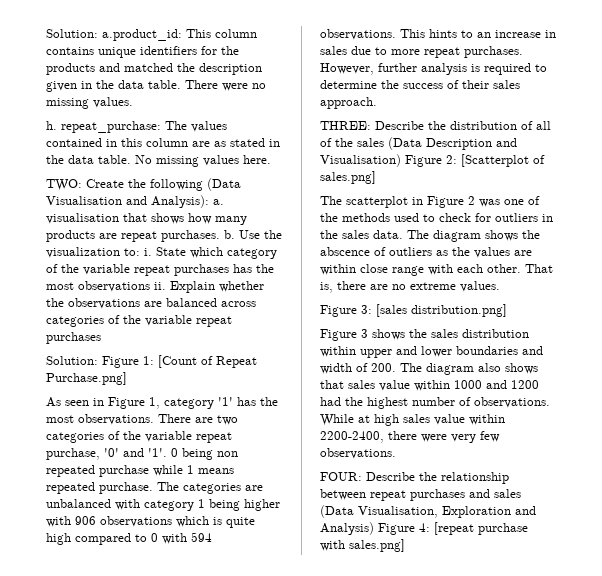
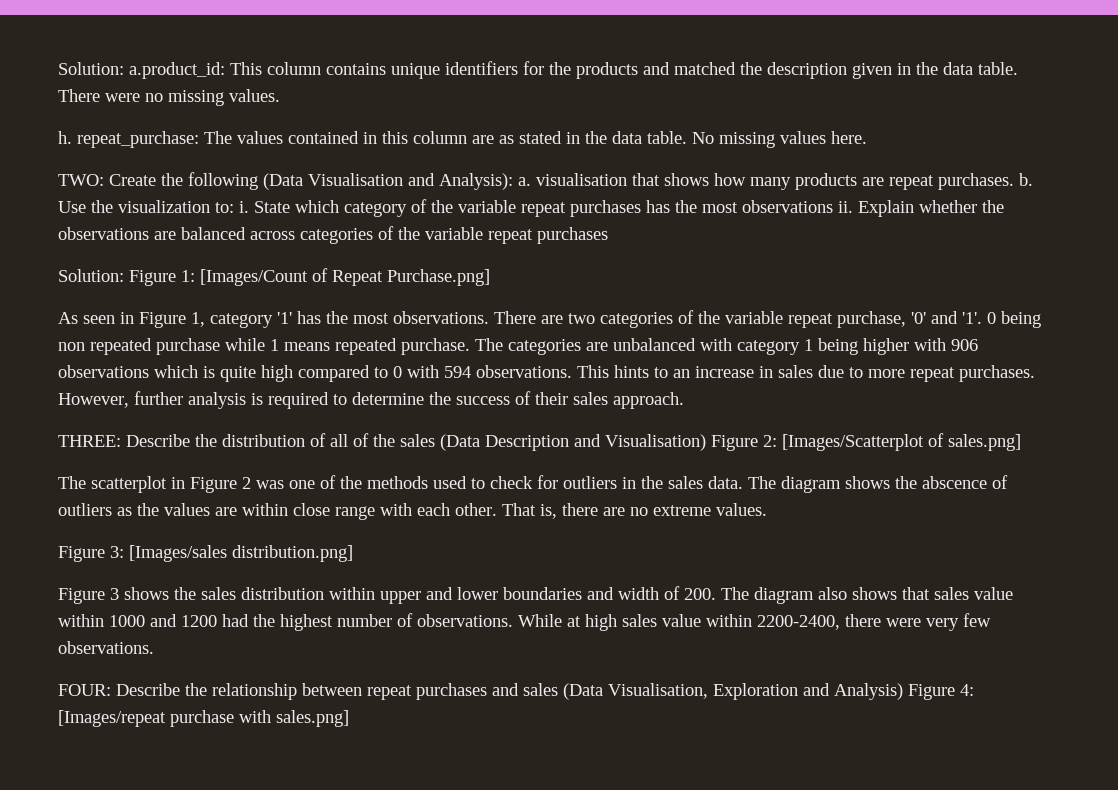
[158,355,197,368] [Count -> [200,269,308,286] [Images/Count
[461,154,529,167] [Scatterplot -> [782,434,924,451] [Images/Scatterplot
[376,304,407,317] [sales -> [129,545,227,562] [Images/sales
[434,522,474,535] [repeat -> [58,710,166,727] [Images/repeat

